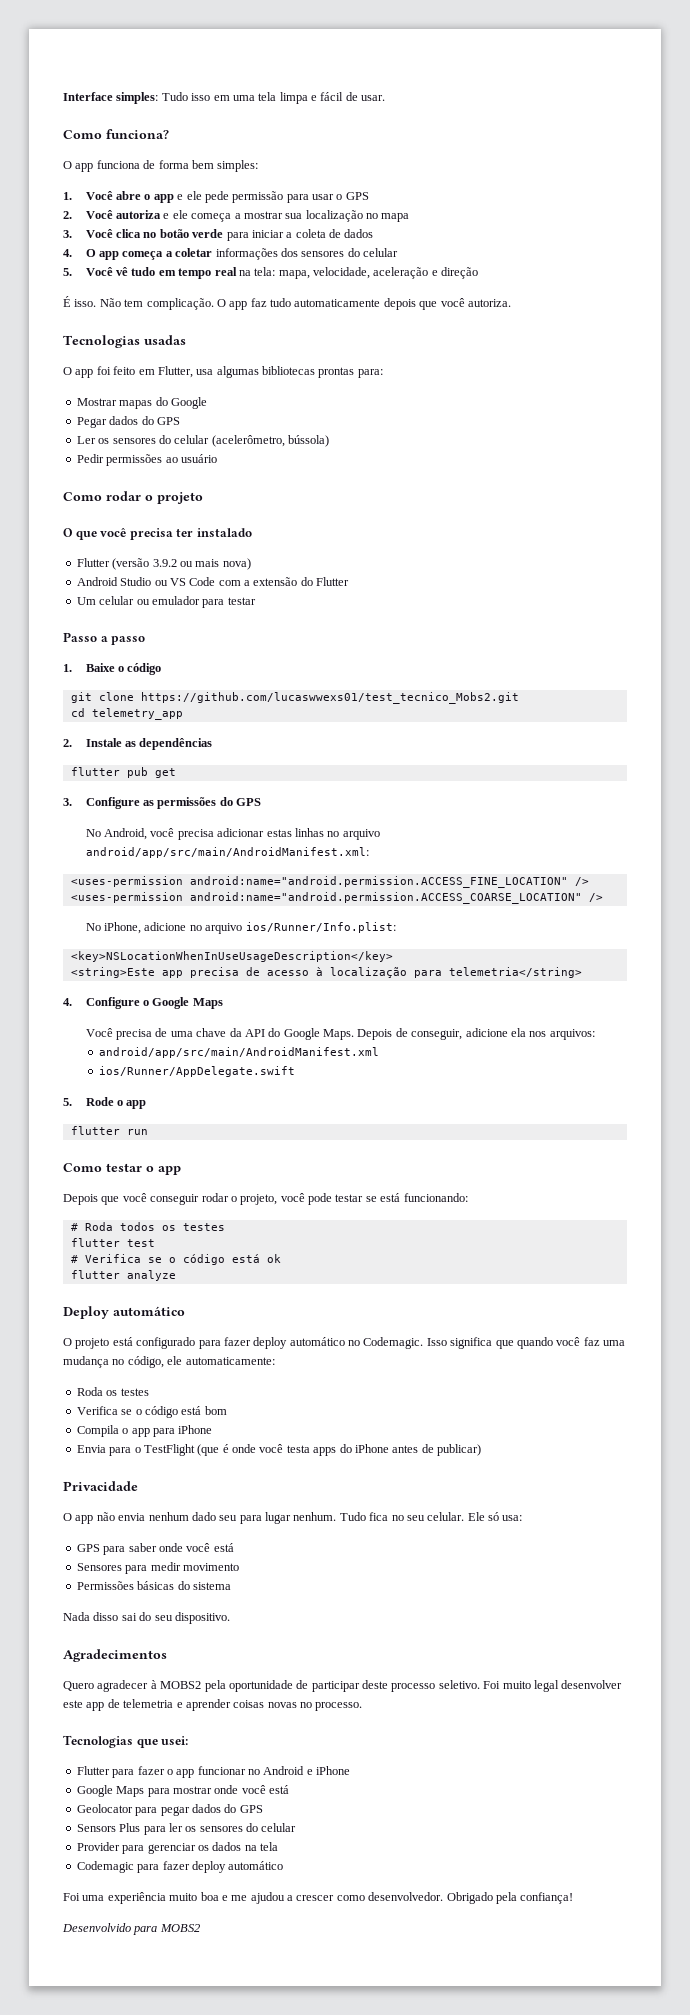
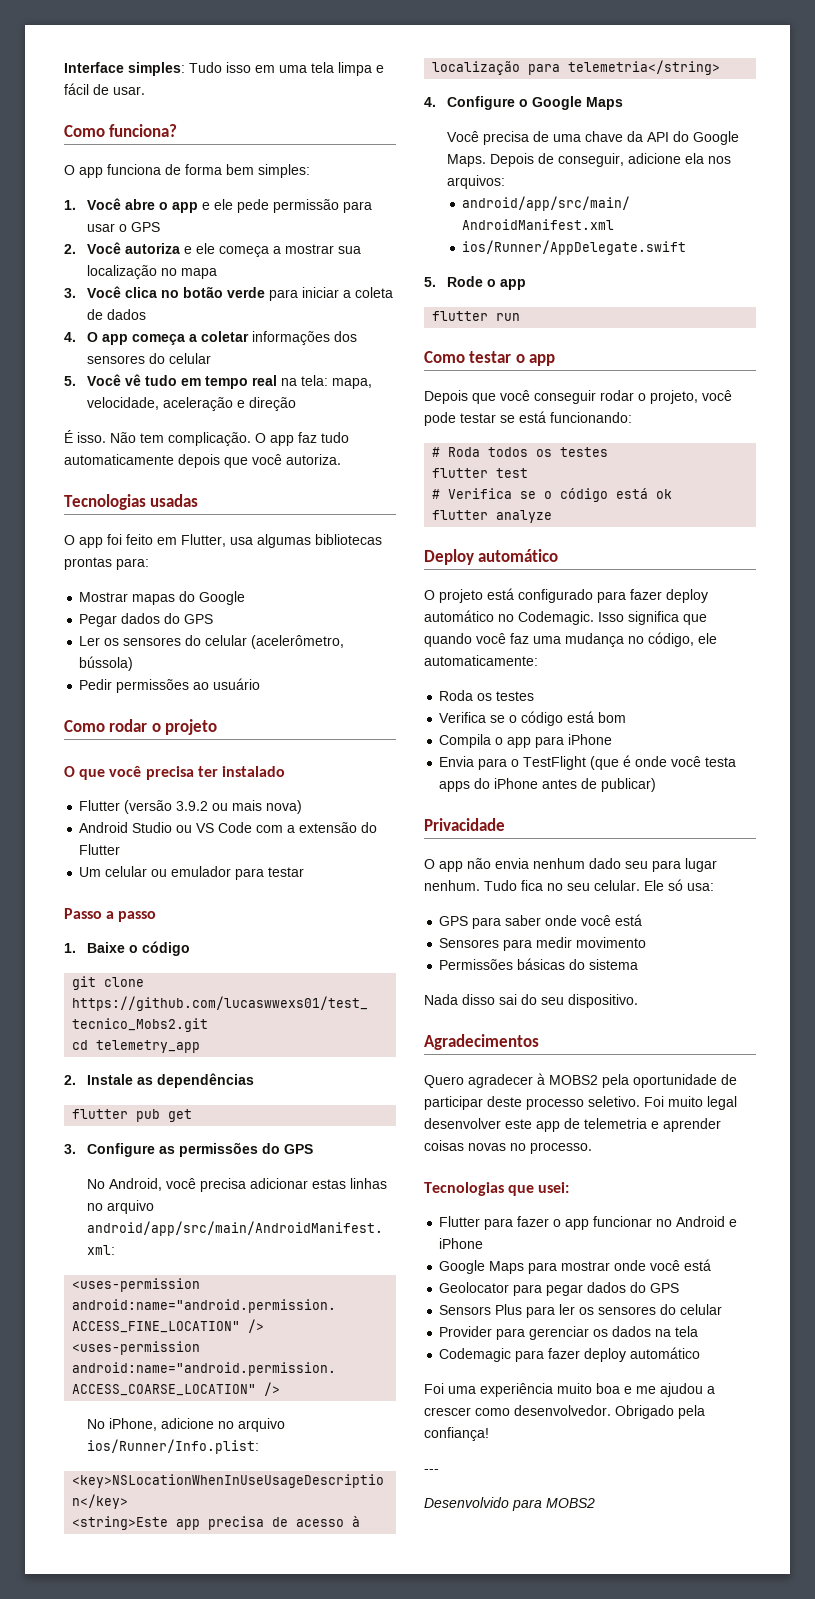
(574, 1898) none -> [424,1469,439,1473] // ---

